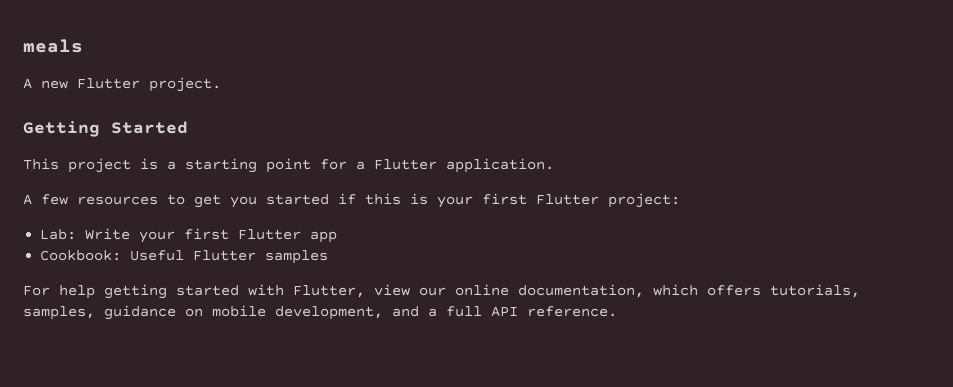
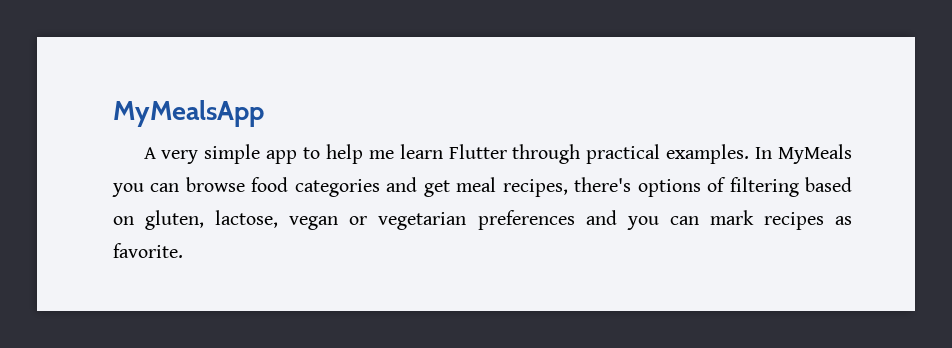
[23,39,83,53] [23,77,221,92] [23,121,188,137] [23,158,554,173] [23,193,680,208] [40,228,338,243] [40,250,329,264] [23,284,860,299] [23,305,617,320] meals // A new Flutter project. // Getting Started // This project is a starting point for a Flutter application. // A few resources to get you started if this is your first Flutter project: // Lab: Write your first Flutter app // Cookbook: Useful Flutter samples // For help getting started with Flutter, view our online documentation, which offers tutorials, samples, guidance on mobile development, and a full API reference. -> [113,100,264,127] [143,144,852,164] [112,177,852,197] [113,210,853,230] [113,243,183,258] MyMealsApp // A very simple app to help me learn Flutter through practical examples. In MyMeals you can browse food categories and get meal recipes, there's options of filtering based on gluten, lactose, vegan or vegetarian preferences and you can mark recipes as favorite.

